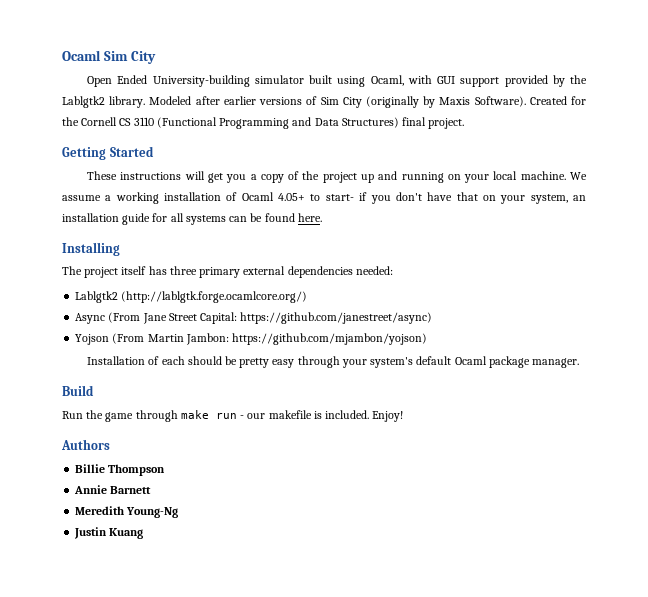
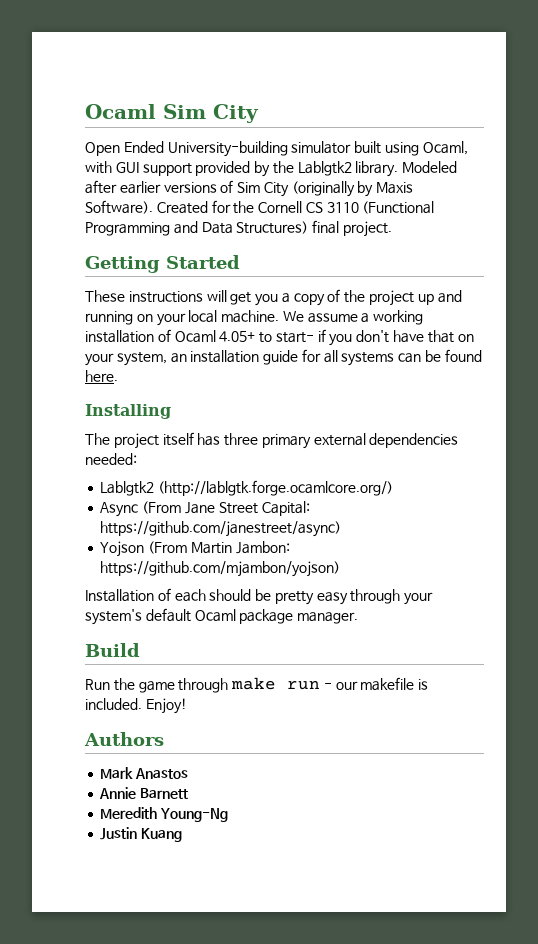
[75,464,166,476] Billie Thompson -> [100,767,189,779] Mark Anastos

